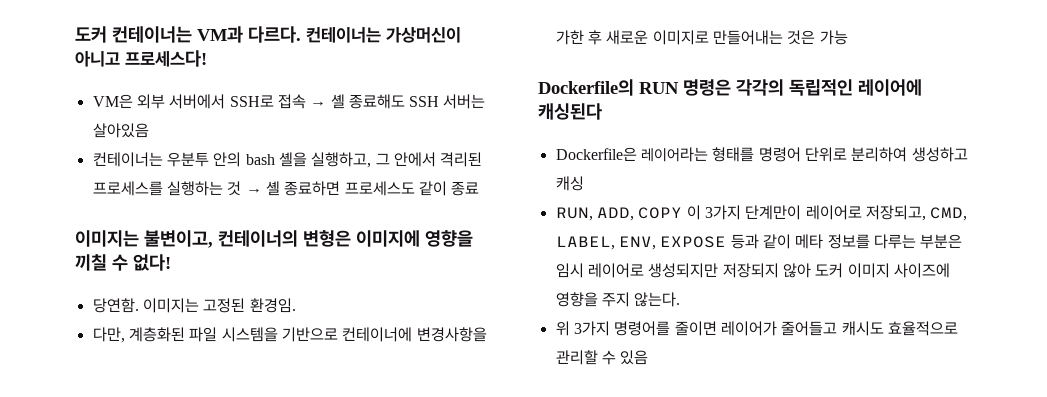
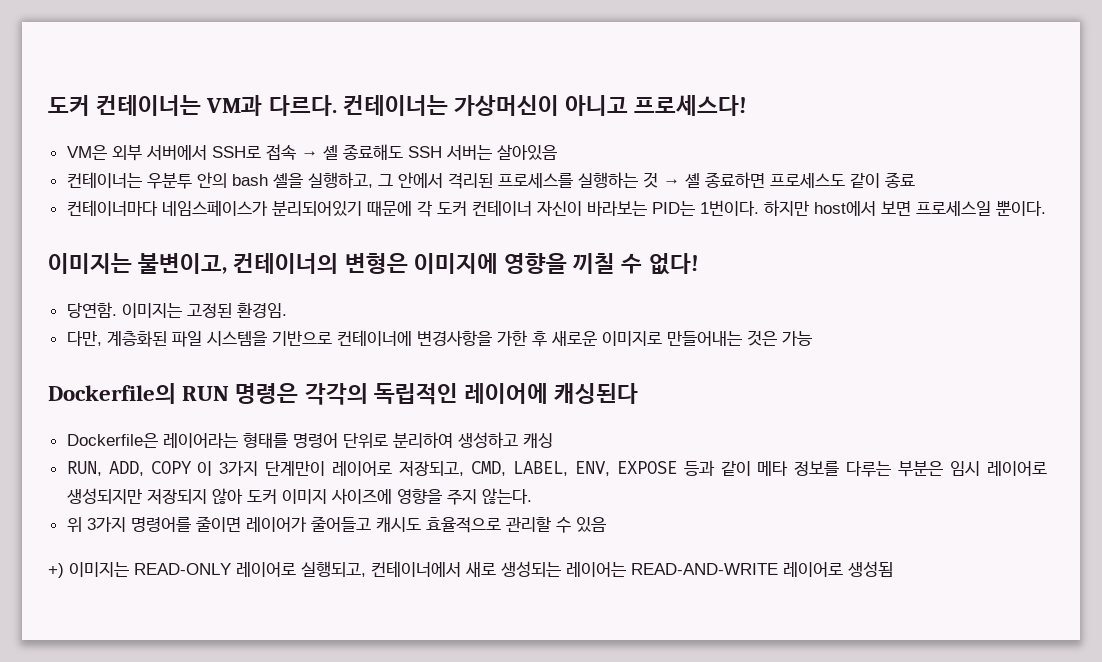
(480, 189) none -> [66,200,1046,217] // 컨테이너마다 네임스페이스가 분리되어있기 때문에 각 도커 컨테이너 자신이 바라보는 PID는 1번이다. 하지만 host에서 보면 프로세스일 뿐이다.
(649, 357) none -> [48,561,893,578] // +) 이미지는 READ-ONLY 레이어로 실행되고, 컨테이너에서 새로 생성되는 레이어는 READ-AND-WRITE 레이어로 생성됨

